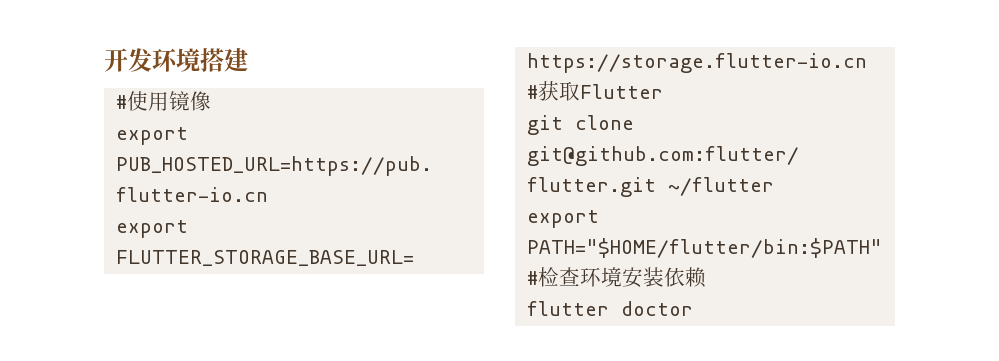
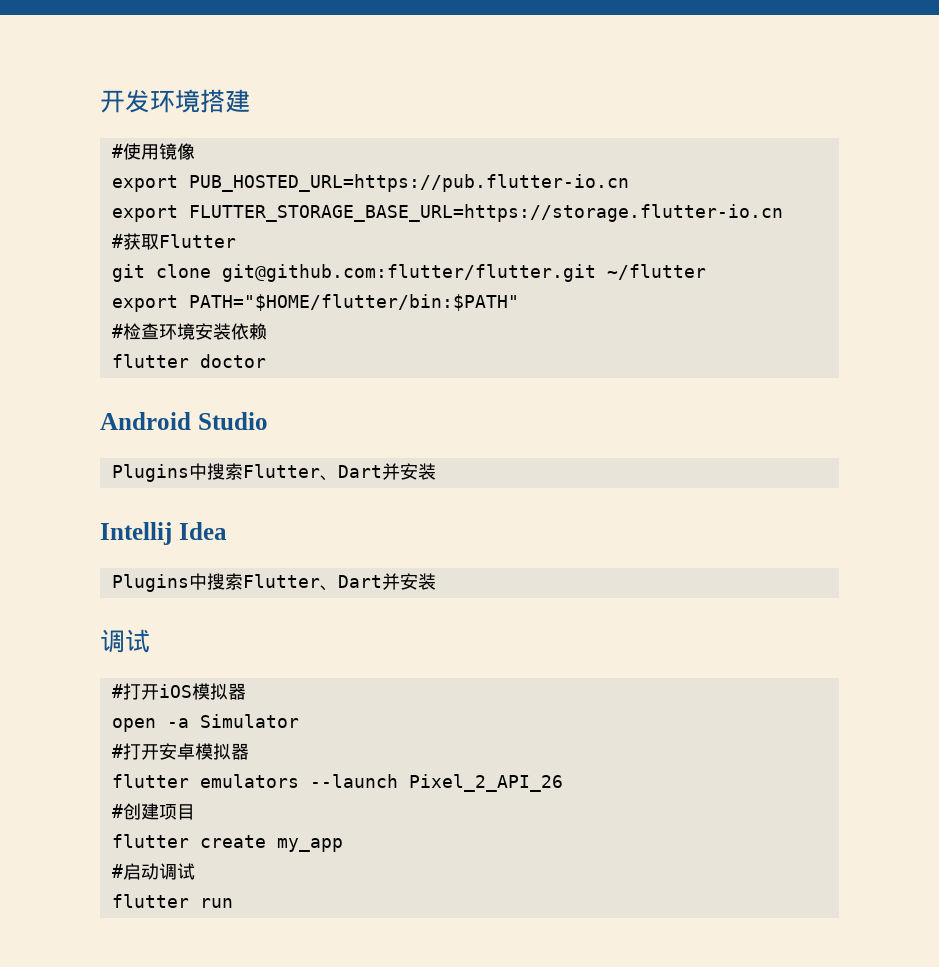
(693, 308) none -> [100,412,268,430] [112,463,436,482] [100,522,227,545] [112,573,436,592] [100,629,150,653] [112,683,246,700] [112,714,299,732] [112,743,249,760] [112,774,563,792] [112,803,195,820] [112,834,343,852] [112,863,195,880] [112,894,233,908] // Android Studio // Plugins中搜索Flutter、Dart并安装 // Intellij Idea // Plugins中搜索Flutter、Dart并安装 // 调试 // #打开iOS模拟器 // open -a Simulator // #打开安卓模拟器 // flutter emulators --launch Pixel_2_API_26 // #创建项目 // flutter create my_app // #启动调试 // flutter run

